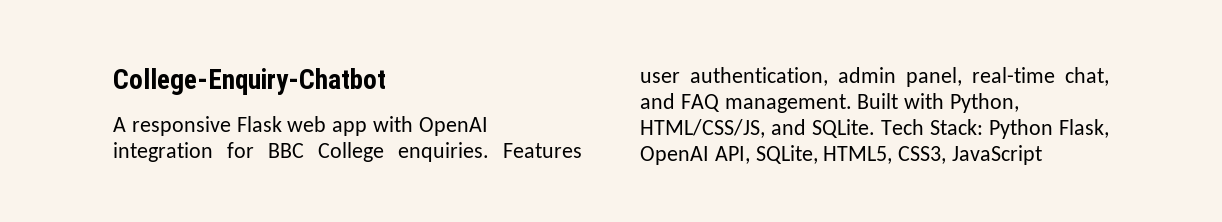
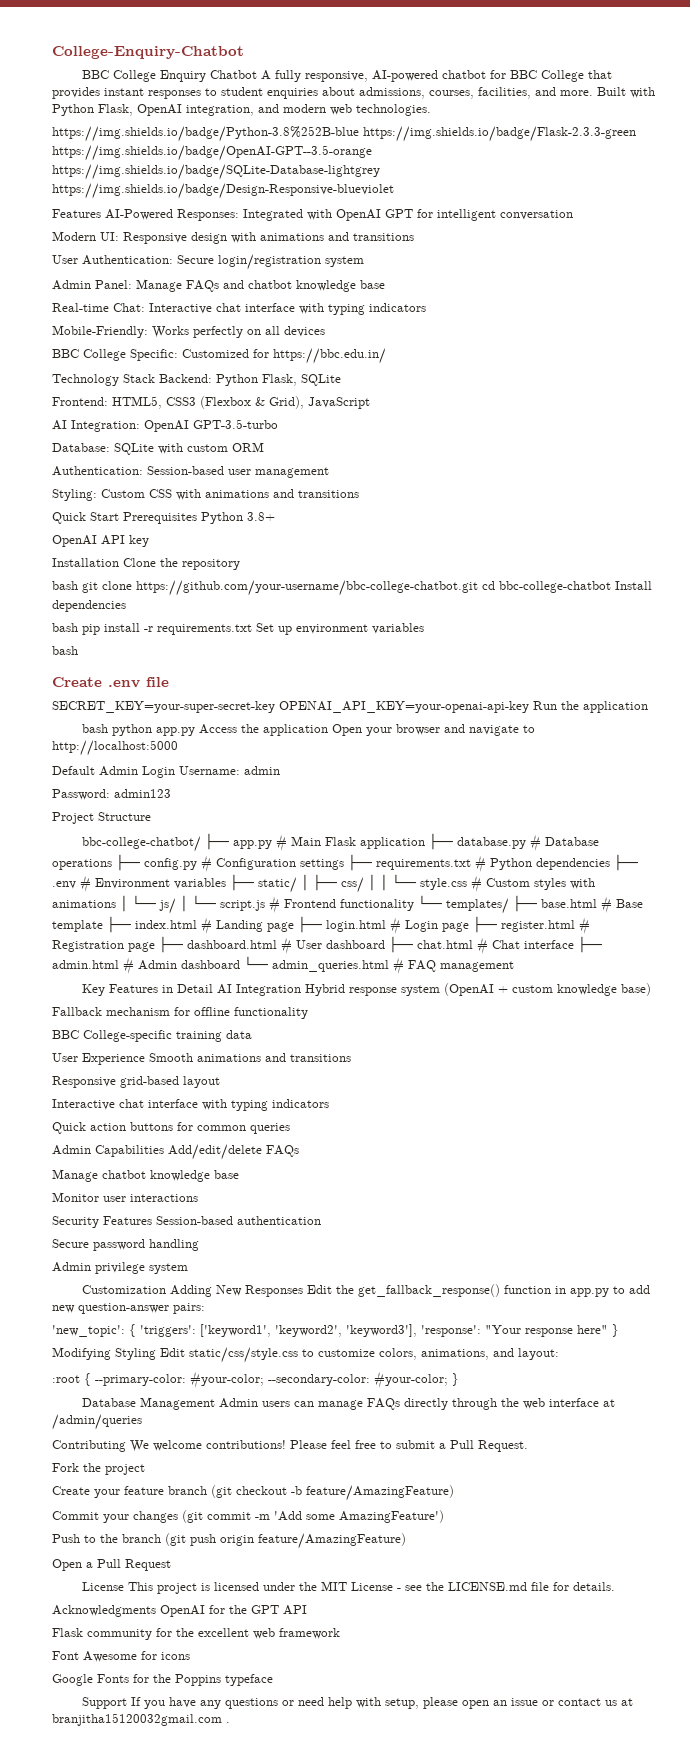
[113,116,488,136] [113,142,582,162] [640,67,1109,87] [640,93,1020,113] [640,119,1109,139] [640,145,1043,165] A responsive Flask web app with OpenAI integration for BBC College enquiries. Features user authentication, admin panel, real-time chat, and FAQ management. Built with Python, HTML/CSS/JS, and SQLite. Tech Stack: Python Flask, OpenAI API, SQLite, HTML5, CSS3, JavaScript -> [82,70,613,82] [52,87,655,99] [52,104,431,116] [52,126,636,142] [52,145,372,161] [52,164,380,180] [52,183,394,199] [52,209,573,221] [52,231,414,244] [52,254,364,270] [52,279,385,292] [52,303,426,315] [52,325,325,338] [52,348,386,364] [52,374,341,386] [52,396,370,409] [52,419,278,432] [52,442,264,455] [52,466,329,478] [52,489,359,501] [52,512,275,524] [52,535,149,547] [52,558,240,570] [52,580,652,596] [52,600,126,612] [52,623,424,635] [52,646,78,655] [52,677,169,688] [52,701,648,713] [82,724,536,736] [52,740,178,756] [52,766,280,778] [52,789,171,800] [52,812,151,824] [82,833,600,852] [52,854,638,872] [52,874,595,893] [52,895,643,914] [52,916,590,934] [52,936,602,954] [52,956,514,974] [82,983,652,996] [52,1007,308,1019] [52,1030,252,1042] [52,1053,351,1065] [52,1076,220,1088] [52,1099,329,1111] [52,1122,290,1134] [52,1144,299,1160] [52,1169,239,1182] [52,1192,198,1202] [52,1216,321,1228] [52,1239,199,1251] [52,1262,188,1274] [82,1284,651,1297] [52,1303,205,1314] [52,1324,619,1337] [52,1347,559,1363] [52,1371,459,1388] [82,1397,616,1410] [52,1414,142,1430] [52,1440,528,1452] [52,1463,145,1475] [52,1485,454,1501] [52,1510,444,1523] [52,1533,406,1549] [52,1559,171,1571] [82,1581,616,1594] [52,1605,307,1617] [52,1628,340,1640] [52,1651,190,1662] [52,1674,273,1686] [82,1697,634,1709] [52,1713,230,1726] BBC College Enquiry Chatbot A fully responsive, AI-powered chatbot for BBC College that provides instant responses to student enquiries about admissions, courses, facilities, and more. Built with Python Flask, OpenAI integration, and modern web technologies. // https://img.shields.io/badge/Python-3.8%252B-blue https://img.shields.io/badge/Flask-2.3.3-green https://img.shields.io/badge/OpenAI-GPT--3.5-orange https://img.shields.io/badge/SQLite-Database-lightgrey https://img.shields.io/badge/Design-Responsive-blueviolet // Features AI-Powered Responses: Integrated with OpenAI GPT for intelligent conversation // Modern UI: Responsive design with animations and transitions // User Authentication: Secure login/registration system // Admin Panel: Manage FAQs and chatbot knowledge base // Real-time Chat: Interactive chat interface with typing indicators // Mobile-Friendly: Works perfectly on all devices // BBC College Specific: Customized for https://bbc.edu.in/ // Technology Stack Backend: Python Flask, SQLite // Frontend: HTML5, CSS3 (Flexbox & Grid), JavaScript // AI Integration: OpenAI GPT-3.5-turbo // Database: SQLite with custom ORM // Authentication: Session-based user management // Styling: Custom CSS with animations and transitions // Quick Start Prerequisites Python 3.8+ // OpenAI API key // Installation Clone the repository // bash git clone https://github.com/your-username/bbc-college-chatbot.git cd bbc-college-chatbot Install dependencies // bash pip install -r requirements.txt Set up environment variables // bash // Create .env file // SECRET_KEY=your-super-secret-key OPENAI_API_KEY=your-openai-api-key Run the application // bash python app.py Access the application Open your browser and navigate to http://localhost:5000 // Default Admin Login Username: admin // Password: admin123 // Project Structure // bbc-college-chatbot/ ├── app.py # Main Flask application ├── database.py # Database operations ├── config.py # Configuration settings ├── requirements.txt # Python dependencies ├── .env # Environment variables ├── static/ │ ├── css/ │ │ └── style.css # Custom styles with animations │ └── js/ │ └── script.js # Frontend functionality └── templates/ ├── base.html # Base template ├── index.html # Landing page ├── login.html # Login page ├── register.html # Registration page ├── dashboard.html # User dashboard ├── chat.html # Chat interface ├── admin.html # Admin dashboard └── admin_queries.html # FAQ management // Key Features in Detail AI Integration Hybrid response system (OpenAI + custom knowledge base) // Fallback mechanism for offline functionality // BBC College-specific training data // User Experience Smooth animations and transitions // Responsive grid-based layout // Interactive chat interface with typing indicators // Quick action buttons for common queries // Admin Capabilities Add/edit/delete FAQs // Manage chatbot knowledge base // Monitor user interactions // Security Features Session-based authentication // Secure password handling // Admin privilege system // Customization Adding New Responses Edit the get_fallback_response() function in app.py to add new question-answer pairs: // 'new_topic': { 'triggers': ['keyword1', 'keyword2', 'keyword3'], 'response': "Your response here" } // Modifying Styling Edit static/css/style.css to customize colors, animations, and layout: // :root { --primary-color: #your-color; --secondary-color: #your-color; } // Database Management Admin users can manage FAQs directly through the web interface at /admin/queries // Contributing We welcome contributions! Please feel free to submit a Pull Request. // Fork the project // Create your feature branch (git checkout -b feature/AmazingFeature) // Commit your changes (git commit -m 'Add some AmazingFeature') // Push to the branch (git push origin feature/AmazingFeature) // Open a Pull Request // License This project is licensed under the MIT License - see the LICENSE.md file for details. // Acknowledgments OpenAI for the GPT API // Flask community for the excellent web framework // Font Awesome for icons // Google Fonts for the Poppins typeface // Support If you have any questions or need help with setup, please open an issue or contact us at branjitha15120032gmail.com .

